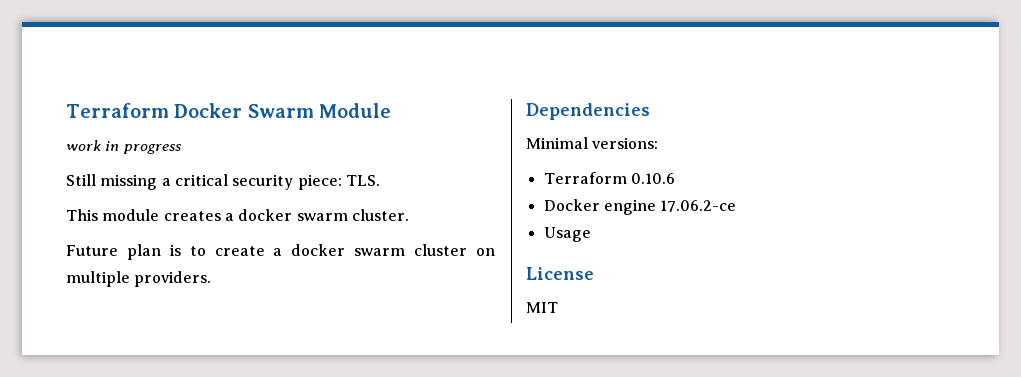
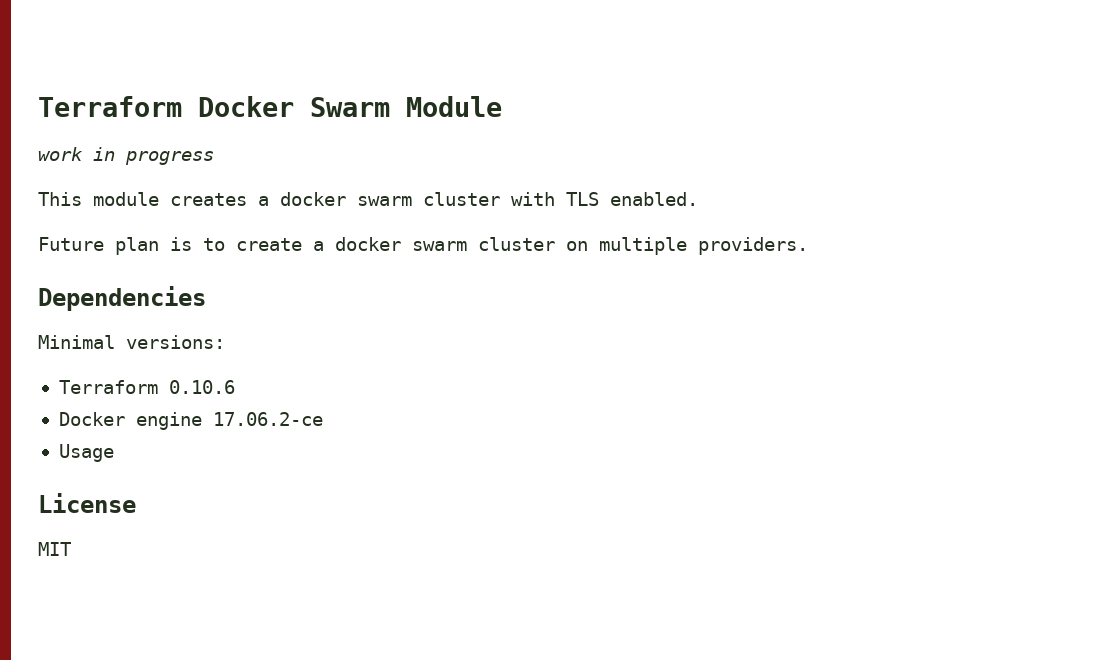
[66,174,380,190] // Still missing a critical security piece: TLS. -> (214, 158) none
[351,209,409,221] cluster. -> [423,192,698,206] cluster with TLS enabled.

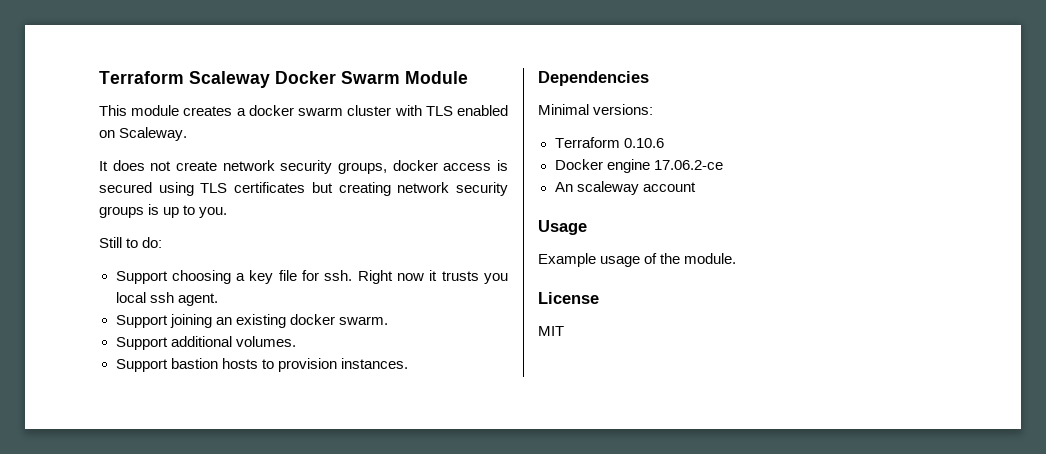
[38,96,182,117] Terraform -> [99,71,270,88] Terraform Scaleway
[38,147,214,165] // work in progress -> (468, 77) none
[610,192,698,206] [38,237,808,255] enabled. // Future plan is to create a docker swarm cluster on multiple providers. -> [457,105,509,116] [99,127,188,141] [99,160,509,174] [99,182,509,196] [99,204,228,218] [99,237,163,248] [115,270,508,284] [115,292,218,306] [115,314,388,328] [115,336,296,350] [115,358,408,372] enabled on Scaleway. // It does not create network security groups, docker access is secured using TLS certificates but creating network security groups is up to you. // Still to do: // Support choosing a key file for ssh. Right now it trusts you local ssh agent. // Support joining an existing docker swarm. // Support additional volumes. // Support bastion hosts to provision instances.
[58,444,114,462] Usage -> [554,181,696,195] [538,220,587,235] [538,253,737,267] An scaleway account // Usage // Example usage of the module.

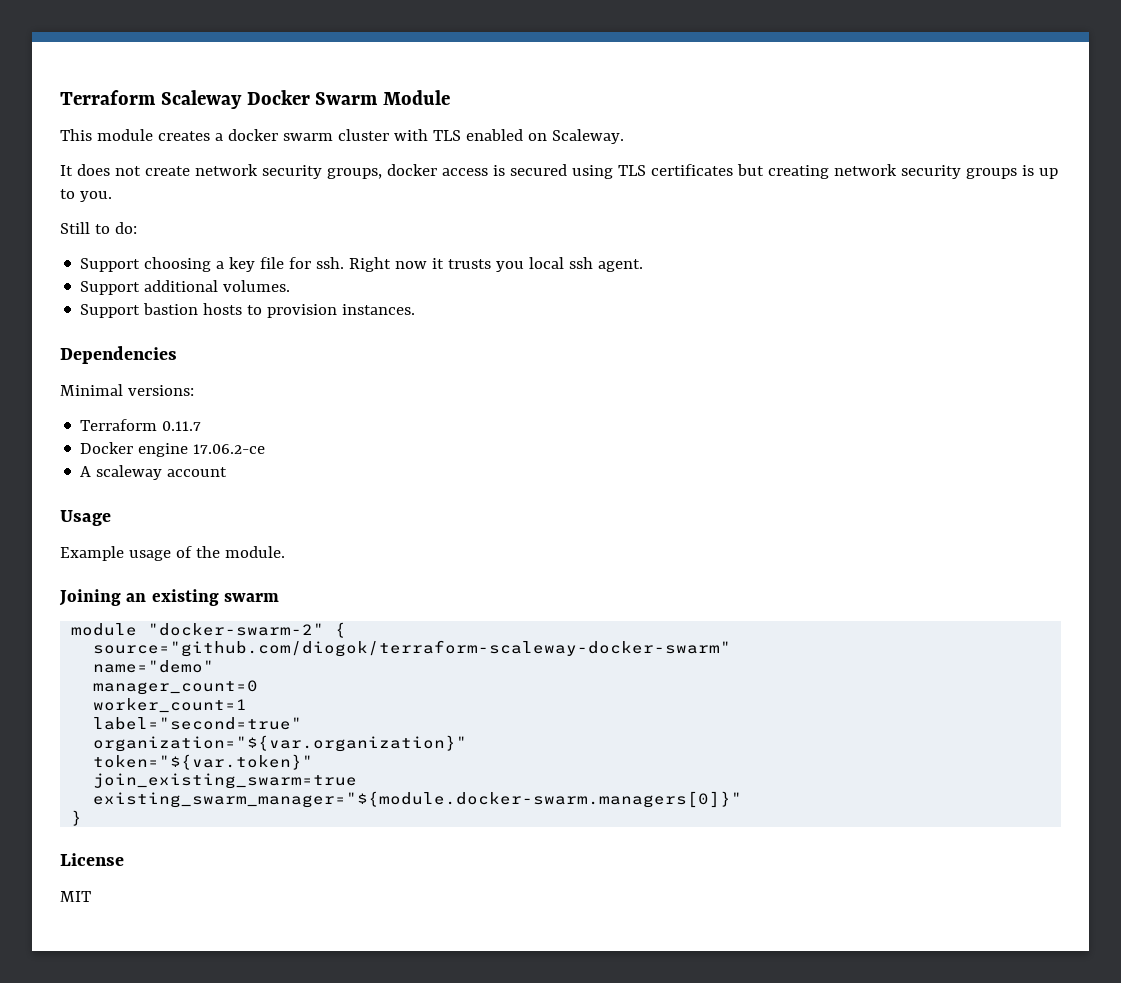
[115,314,388,328] // Support joining an existing docker swarm. -> (644, 265) none
[623,138,664,148] 0.10.6 -> [162,421,202,431] 0.11.7
[554,182,573,192] An -> [80,466,92,477] A
(737, 258) none -> [59,589,279,606] [71,622,347,638] [93,640,732,657] [93,660,215,673] [93,680,259,695] [93,698,248,713] [93,717,303,730] [93,735,468,752] [93,754,314,770] [93,773,358,789] [93,791,743,808] [71,810,83,826] // Joining an existing swarm // module "docker-swarm-2" { // source="github.com/diogok/terraform-scaleway-docker-swarm" // name="demo" // manager_count=0 // worker_count=1 // label="second=true" // organization="${var.organization}" // token="${var.token}" // join_existing_swarm=true // existing_swarm_manager="${module.docker-swarm.managers[0]}" // }

